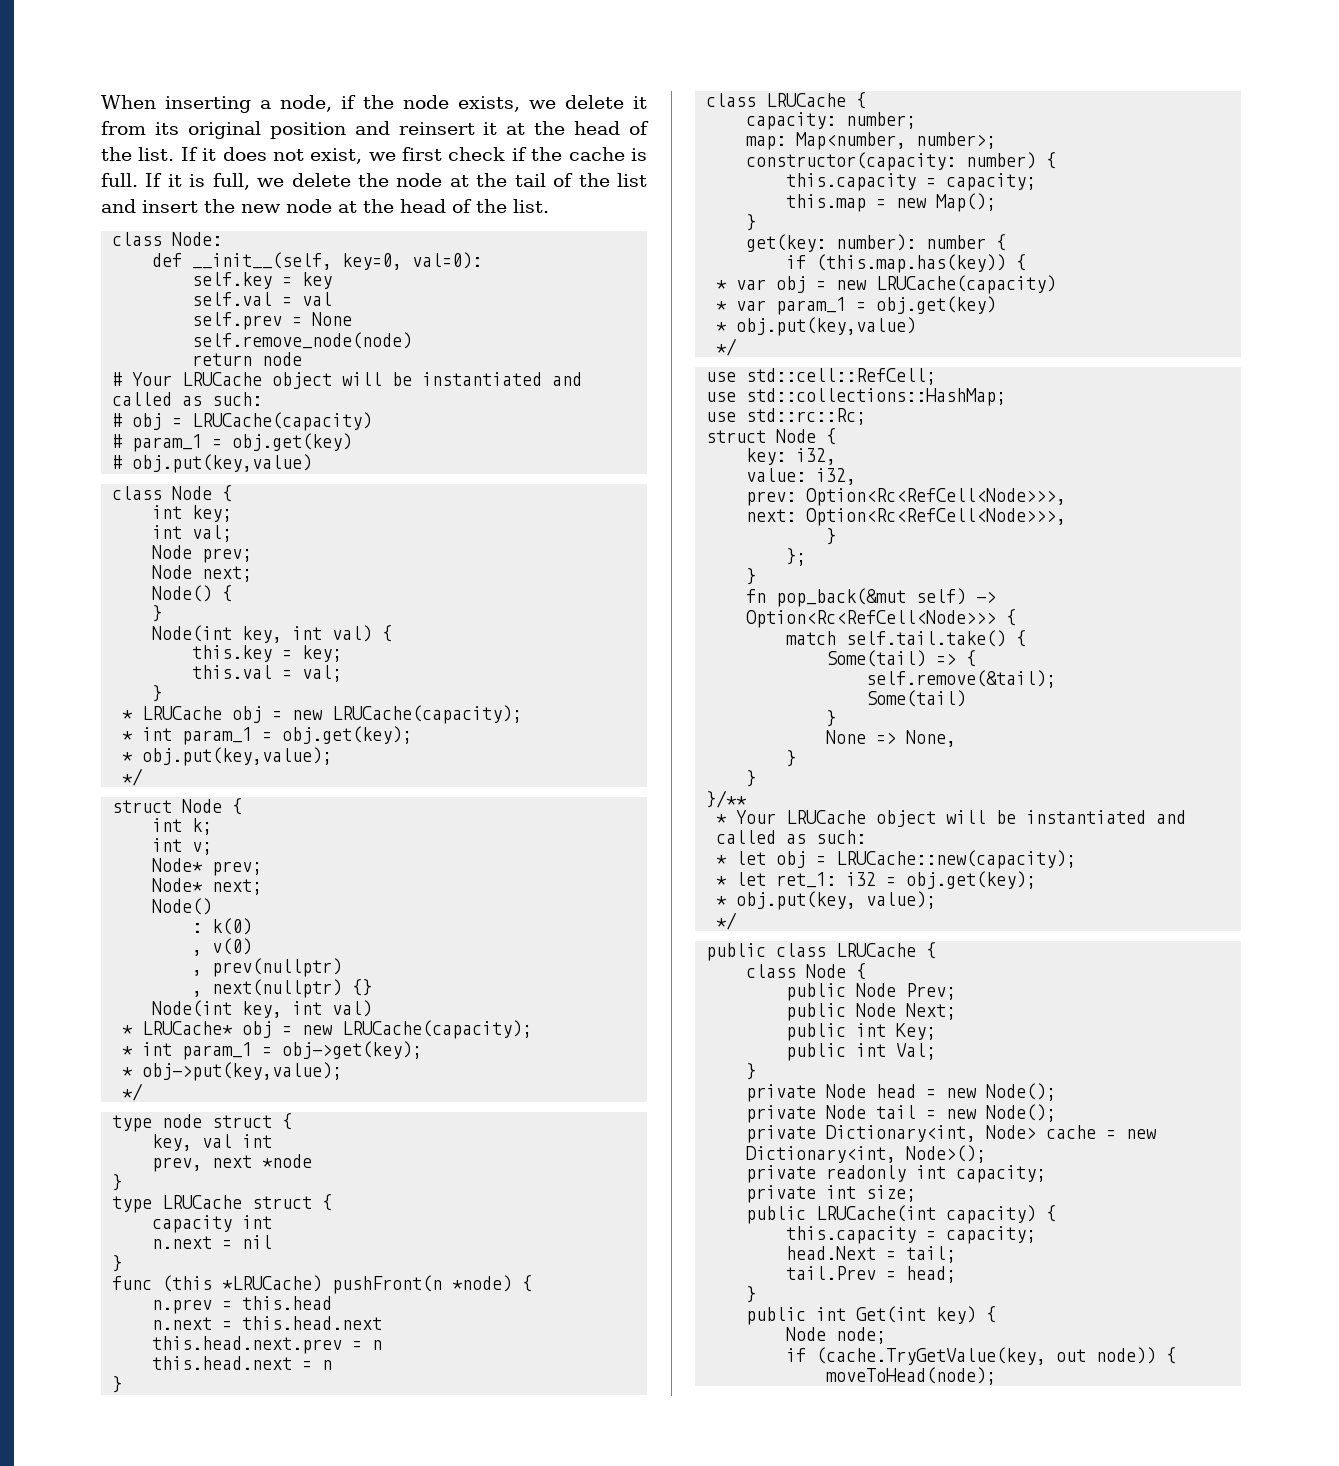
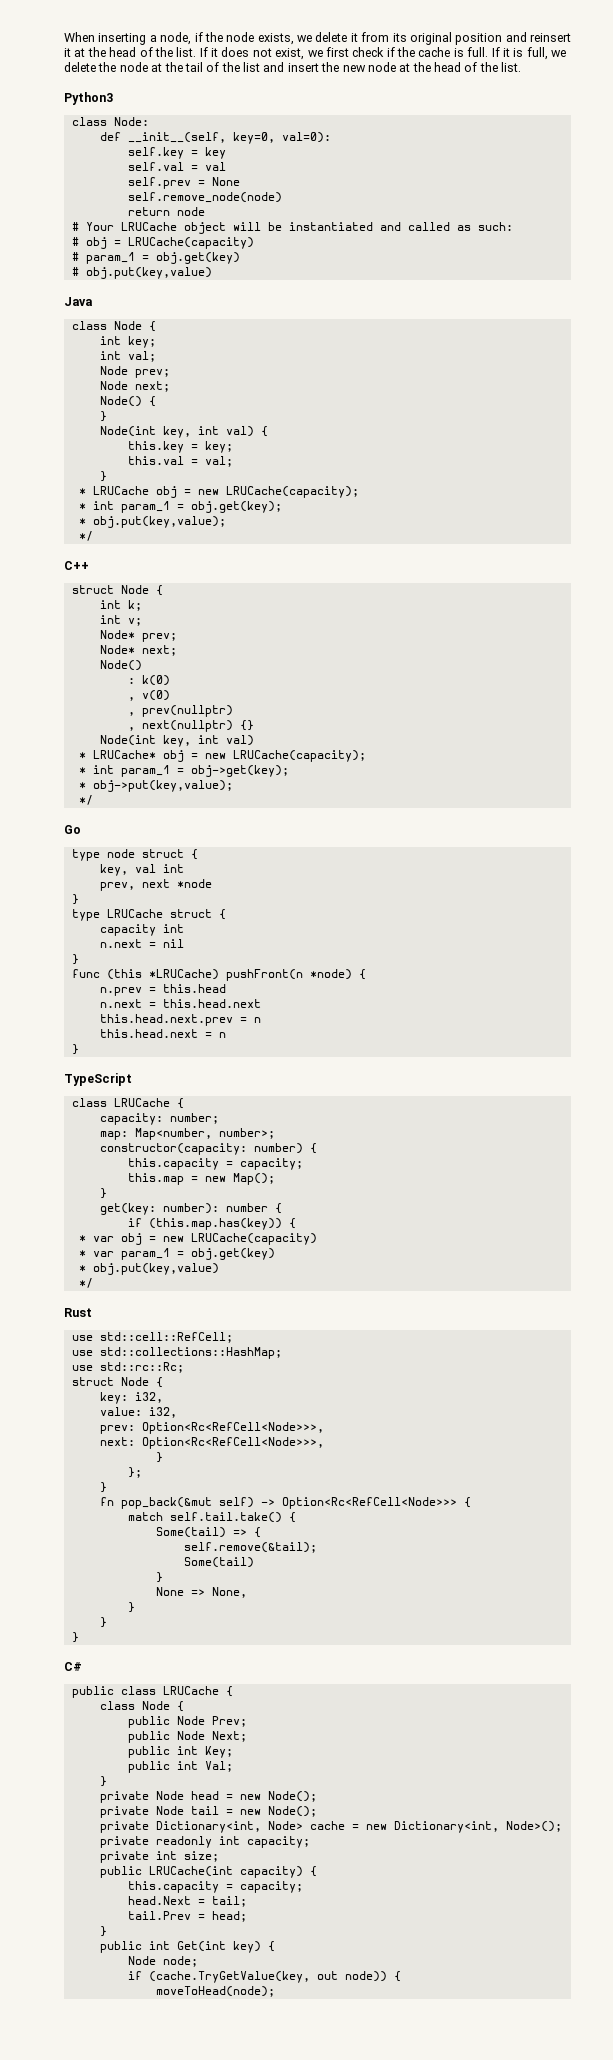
(549, 206) none -> [64,92,113,105] // Python3
(313, 463) none -> [64,297,93,306] // Java
(144, 777) none -> [64,561,89,570] // C++
(144, 1092) none -> [64,825,81,834] // Go
(123, 1384) none -> [64,1073,132,1086] // TypeScript
(738, 347) none -> [64,1308,92,1317] // Rust
[706,790,748,808] [716,810,1187,827] [716,830,867,844] [716,850,1077,869] [716,871,1037,889] [716,891,937,910] [716,912,738,930] }/** // * Your LRUCache object will be instantiated and called as such: // * let obj = LRUCache::new(capacity); // * let ret_1: i32 = obj.get(key); // * obj.put(key, value); // */ -> [71,1632,79,1643] [64,1662,82,1671] } // C#

